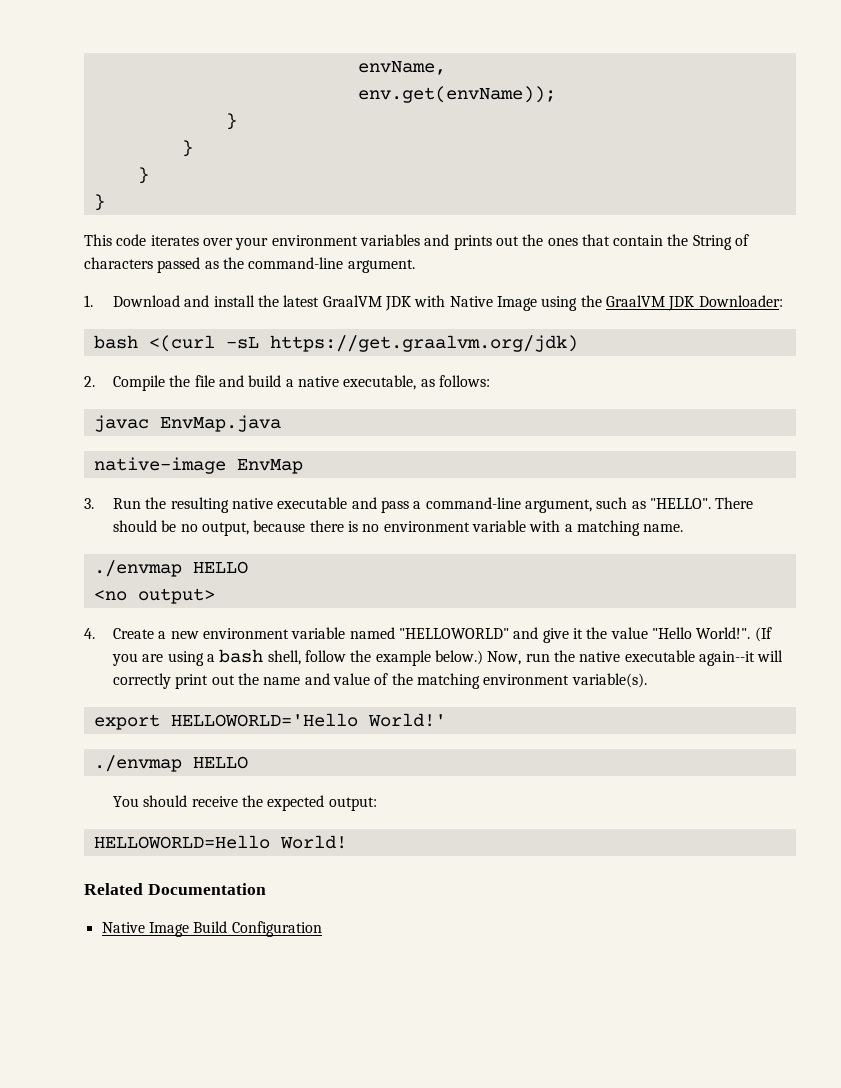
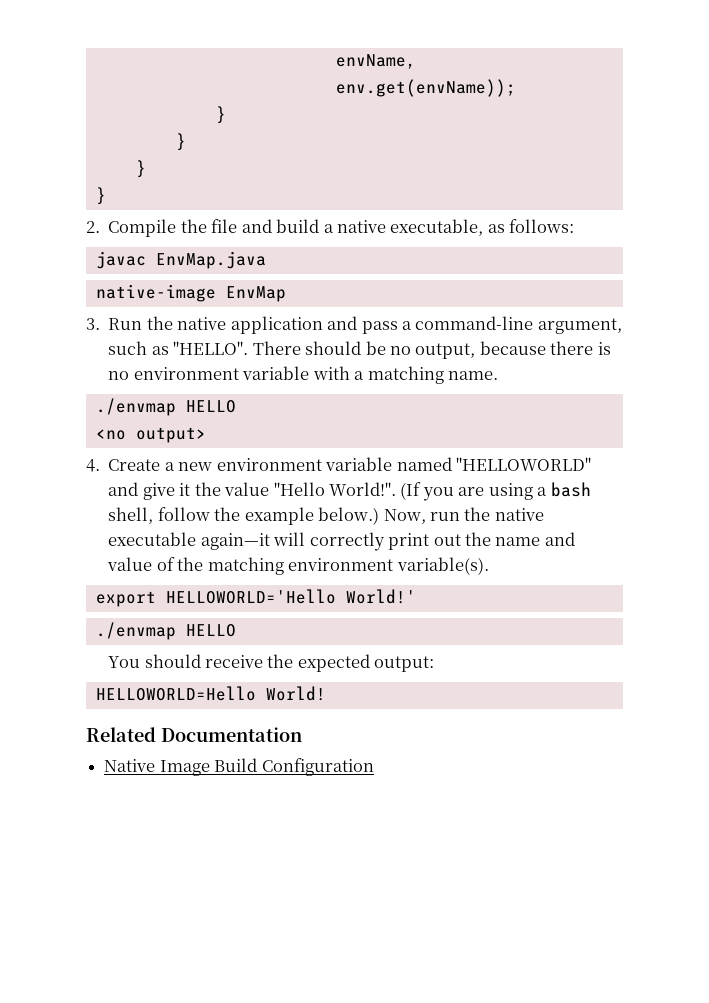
[84,234,750,250] [84,257,415,273] [84,295,783,311] [93,335,578,352] // This code iterates over your environment variables and prints out the ones that contain the String of characters passed as the command-line argument. // 1. Download and install the latest GraalVM JDK with Native Image using the GraalVM JDK Downloader: // bash <(curl -sL https://get.graalvm.org/jdk) -> (106, 196) none
[170,497,348,513] resulting native executable -> [177,316,323,334] native application
[698,651,755,666] again--it -> [200,533,270,550] again—it

